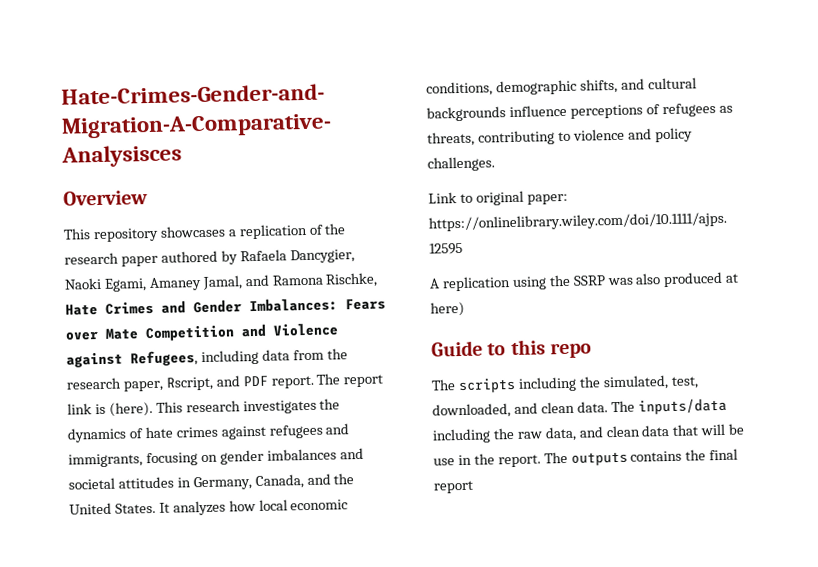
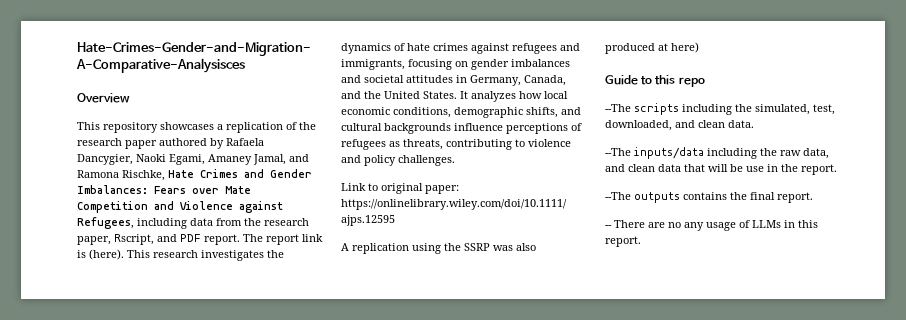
[431,379,456,391] The -> [605,104,631,112] --The
[610,400,635,413] The -> [605,148,631,156] // --The
[543,451,568,464] The -> [605,192,631,200] // --The
[433,480,474,494] report -> [777,192,813,203] [605,220,818,231] [605,236,641,247] report. // -- There are no any usage of LLMs in this report.

